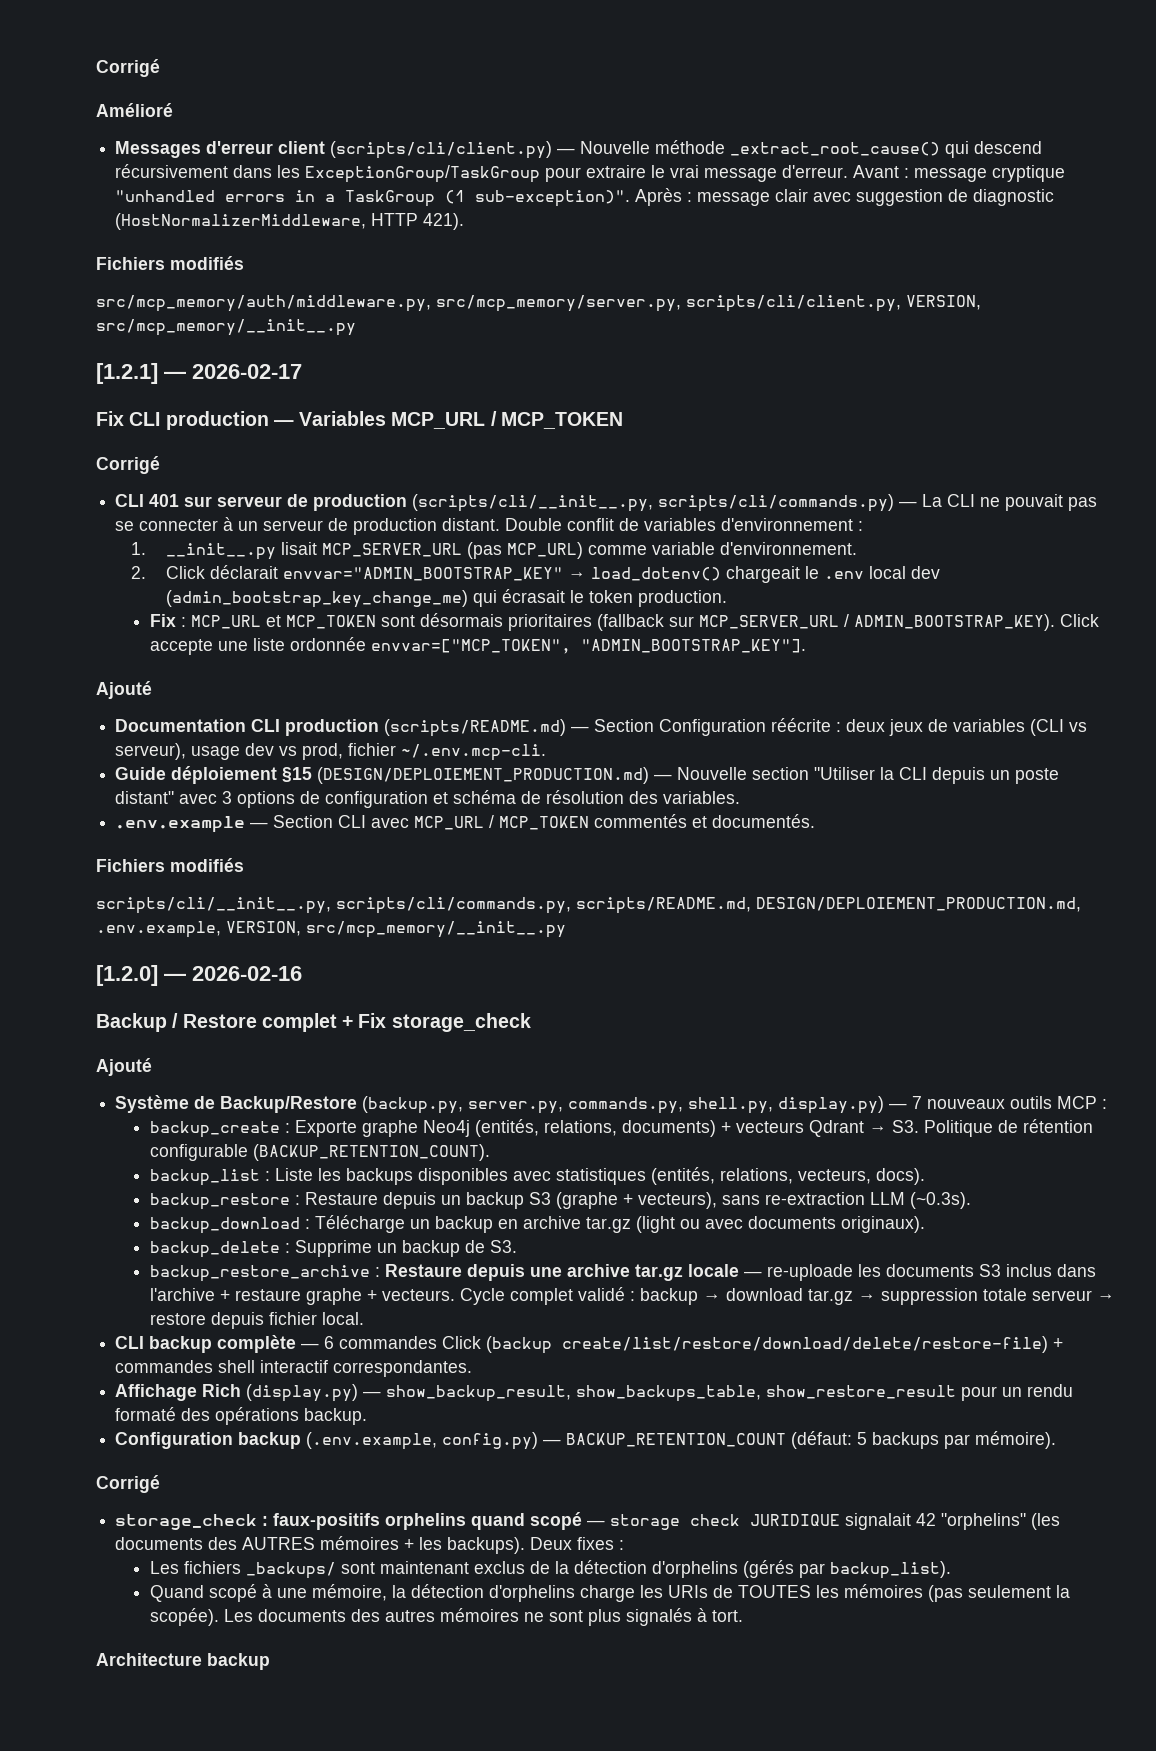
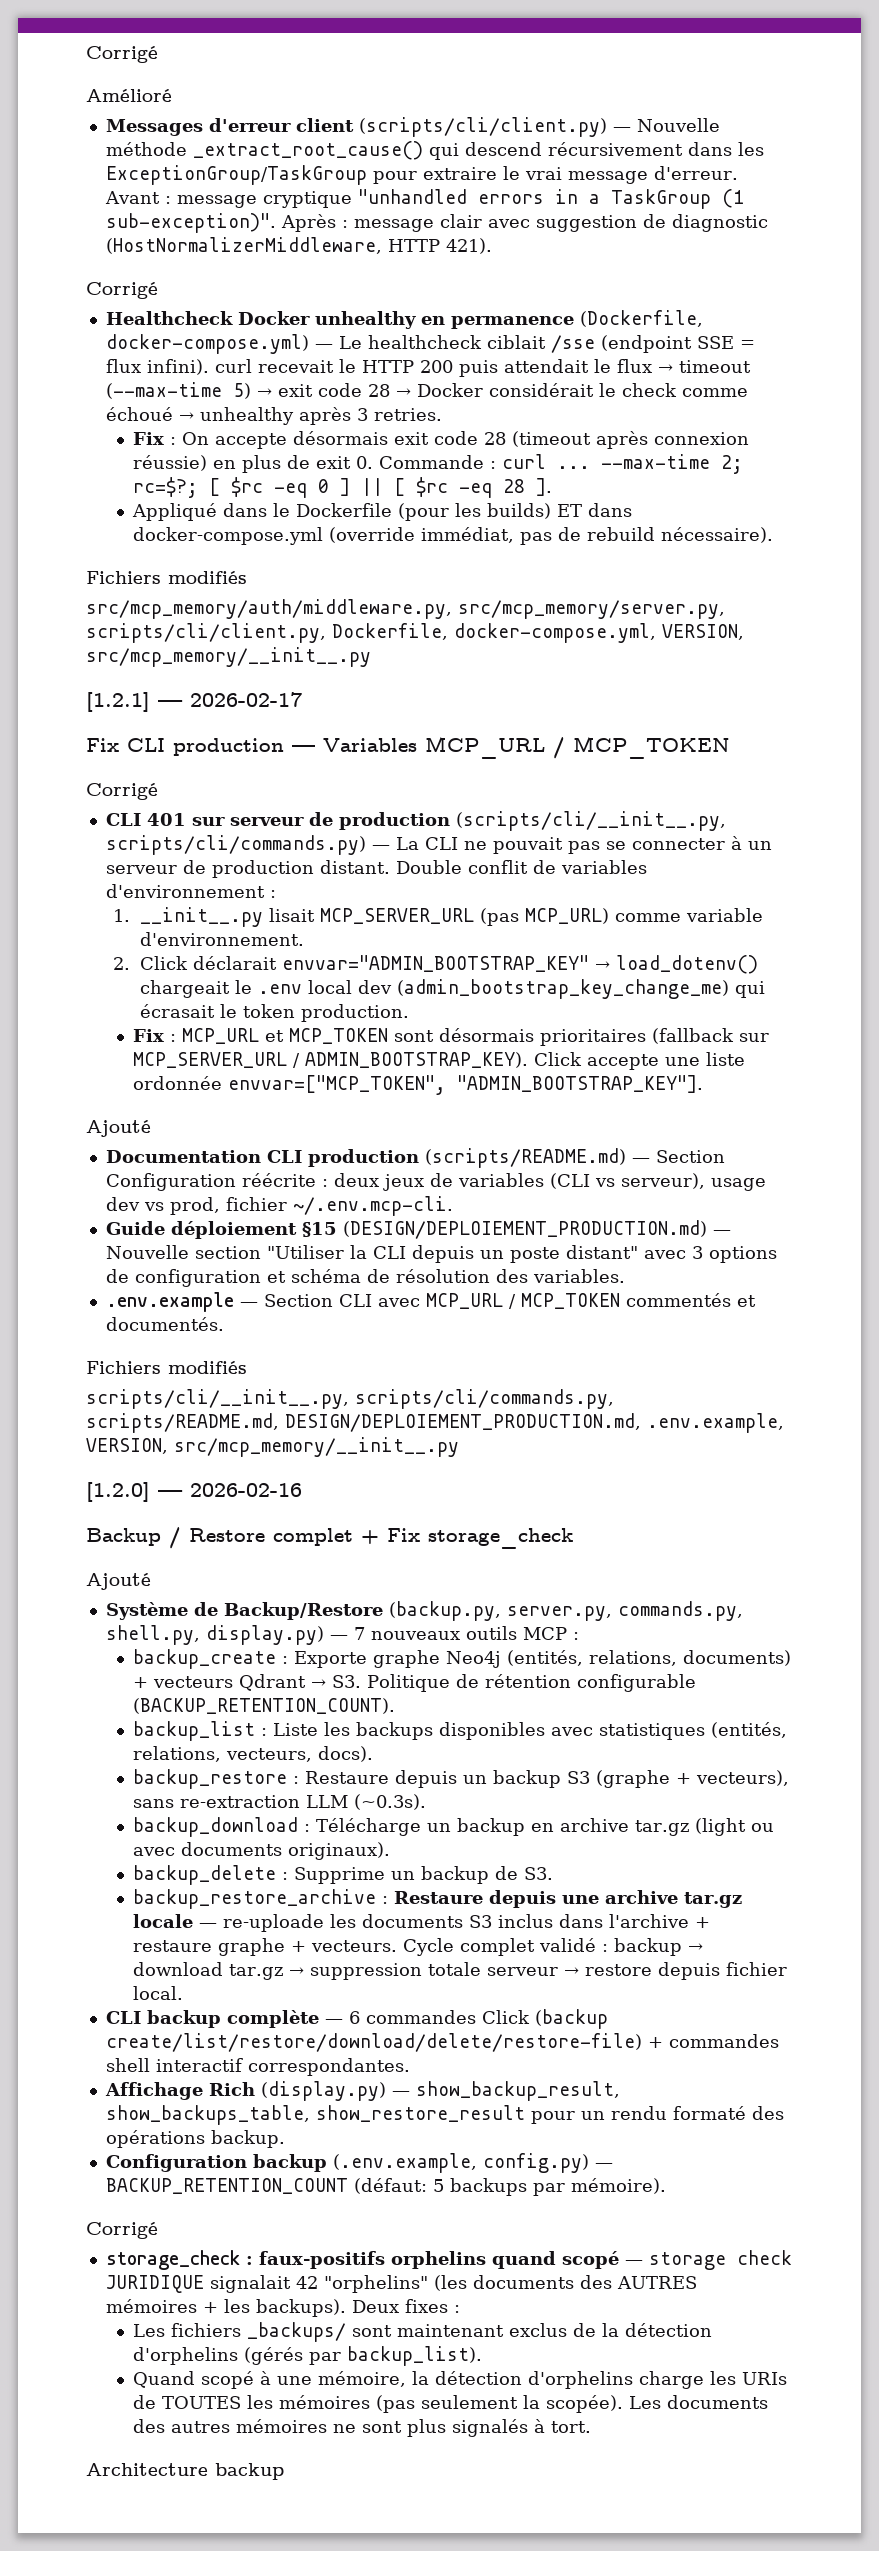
(465, 221) none -> [86,282,158,299] [105,310,703,329] [105,334,755,354] [105,359,751,377] [105,382,748,399] [105,407,442,425] [132,431,749,449] [132,454,743,474] [132,477,552,498] [131,503,632,521] [132,527,773,545] // Corrigé // Healthcheck Docker unhealthy en permanence (Dockerfile, docker-compose.yml) — Le healthcheck ciblait /sse (endpoint SSE = flux infini). curl recevait le HTTP 200 puis attendait le flux → timeout (--max-time 5) → exit code 28 → Docker considérait le check comme échoué → unhealthy après 3 retries. // Fix : On accepte désormais exit code 28 (timeout après connexion réussie) en plus de exit 0. Commande : curl ... --max-time 2; rc=$?; [ $rc -eq 0 ] || [ $rc -eq 28 ]. // Appliqué dans le Dockerfile (pour les builds) ET dans docker-compose.yml (override immédiat, pas de rebuild nécessaire).
(901, 303) none -> [332,623,656,643] Dockerfile, docker-compose.yml,

